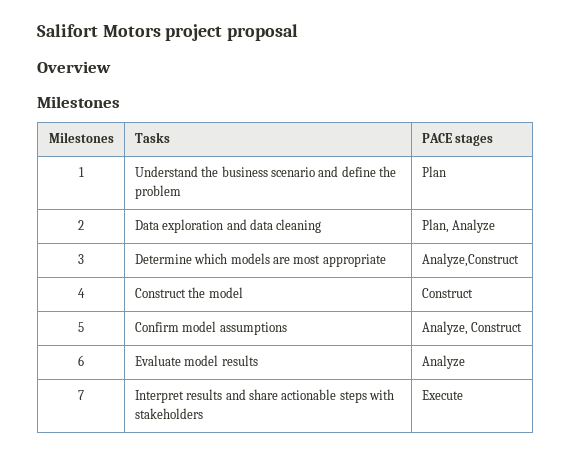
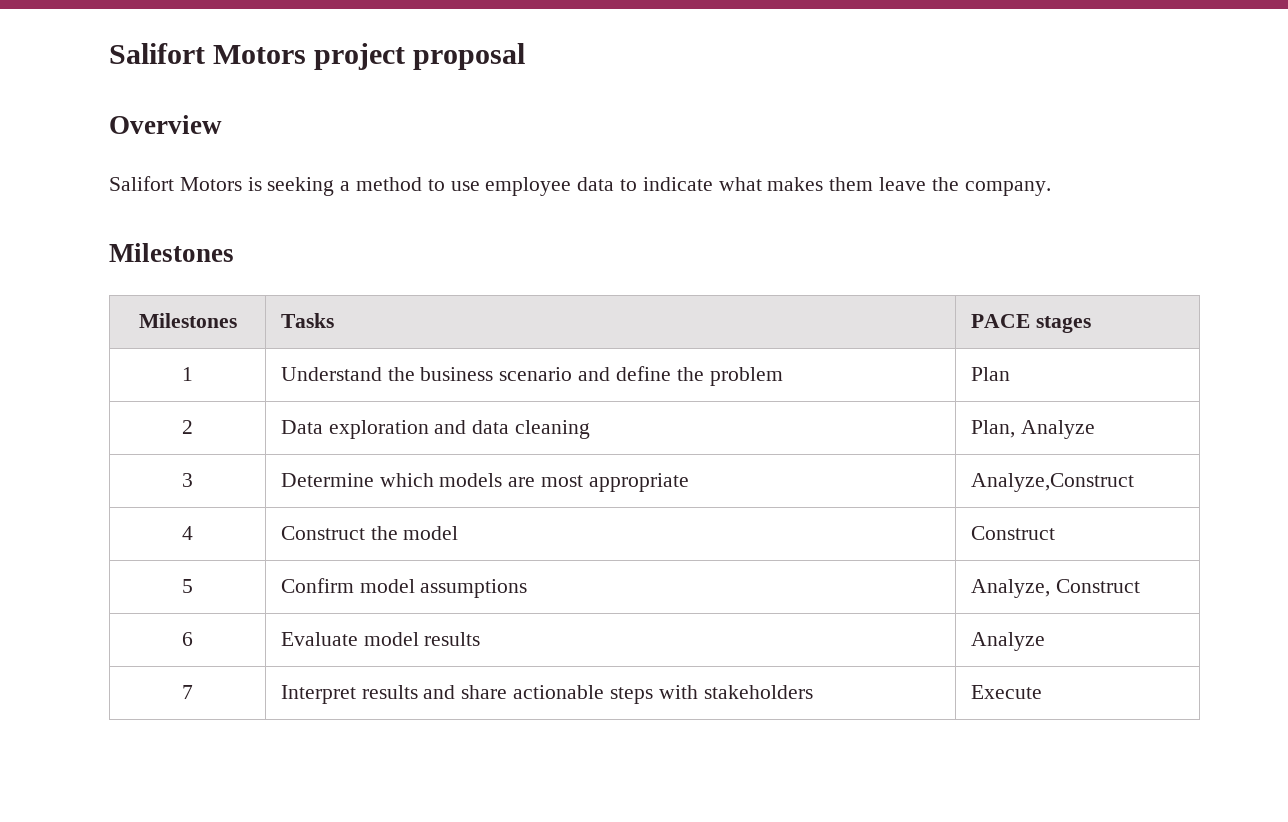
(111, 67) none -> [109,176,1051,196] // Salifort Motors is seeking a method to use employee data to indicate what makes them leave the company.

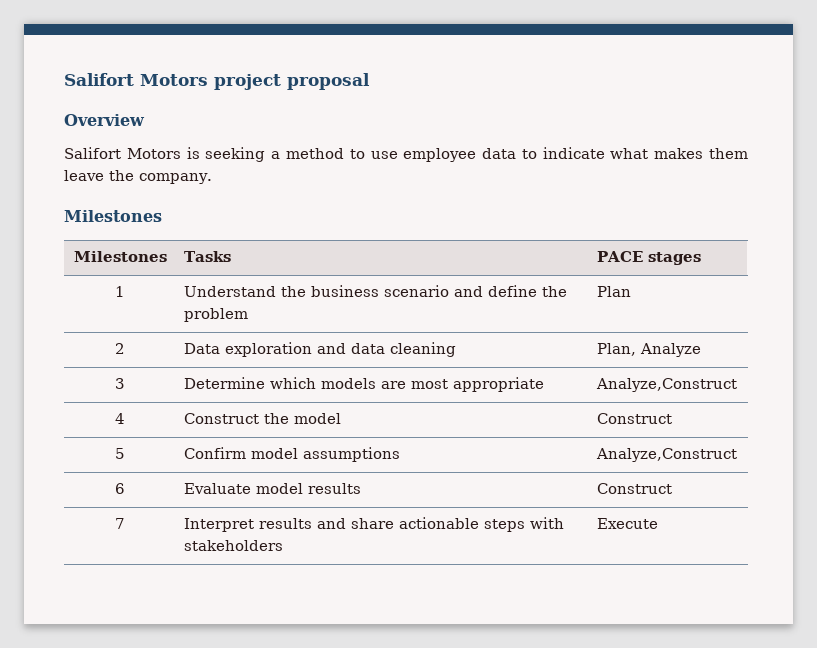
[970,579,1140,598] Analyze, Construct -> [595,448,737,462] Analyze,Construct
[970,632,1045,651] Analyze -> [596,483,672,494] Construct

